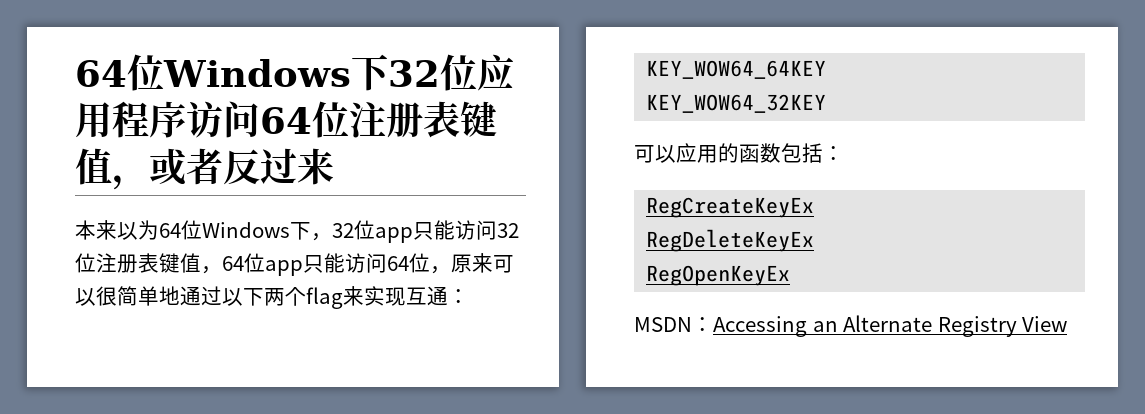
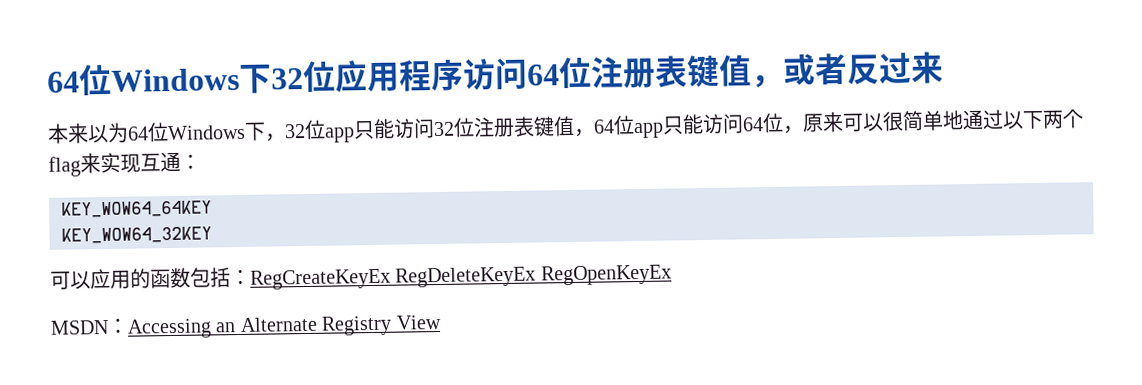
(844, 153) // -> (251, 277) none
(815, 207) // -> (391, 279) none
(815, 240) // -> (537, 277) none

